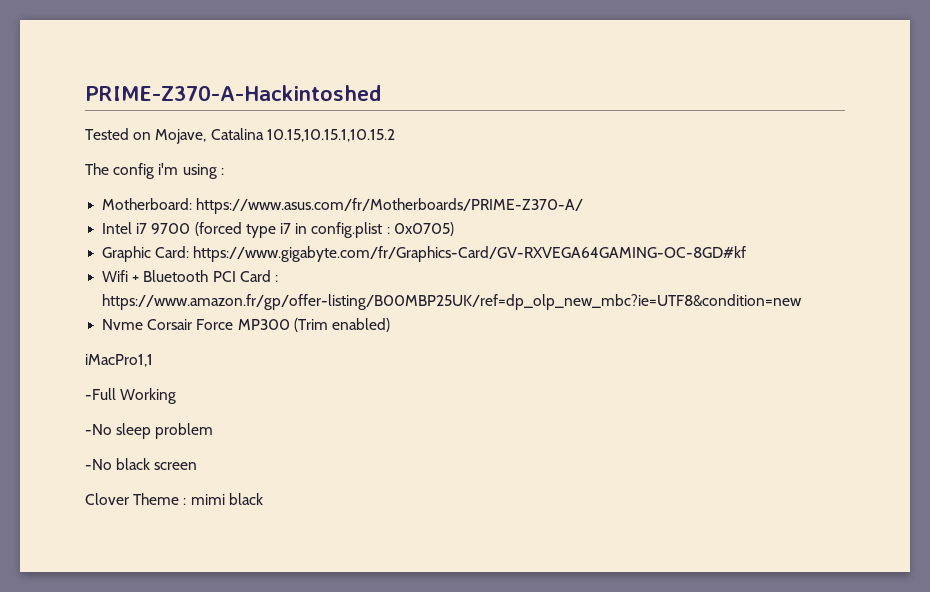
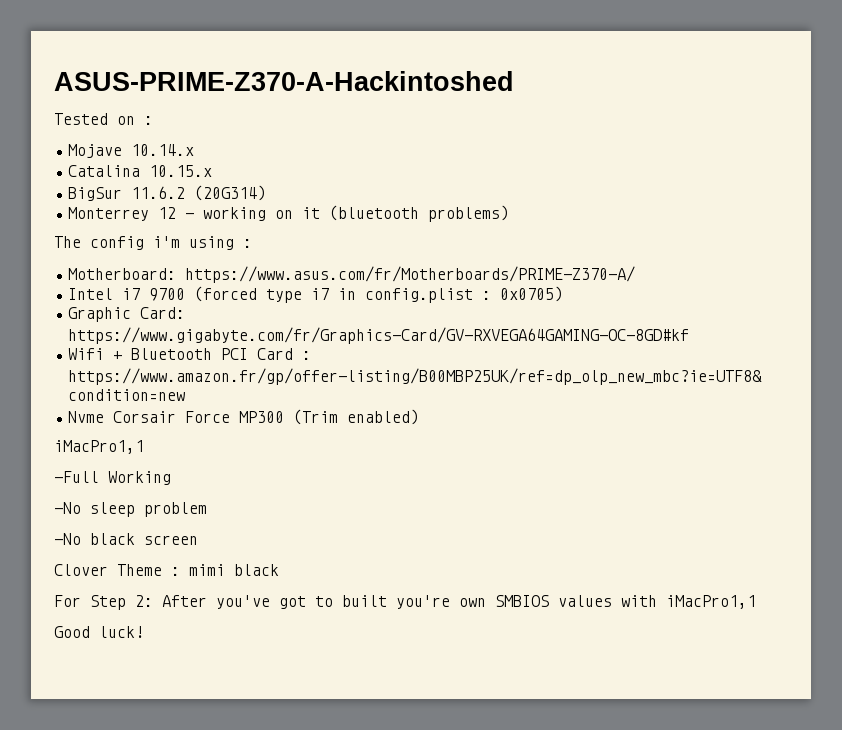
[85,85,381,101] PRIME-Z370-A-Hackintoshed -> [54,71,514,91] ASUS-PRIME-Z370-A-Hackintoshed
[155,128,395,144] Mojave, Catalina 10.15,10.15.1,10.15.2 -> [144,116,153,125] [68,144,195,158] [68,165,213,177] [68,185,267,201] [68,205,510,222] : // Mojave 10.14.x // Catalina 10.15.x // BigSur 11.6.2 (20G314) // Monterrey 12 - working on it (bluetooth problems)
(263, 499) none -> [54,595,756,610] [54,626,144,638] // For Step 2: After you've got to built you're own SMBIOS values with iMacPro1,1 // Good luck!

